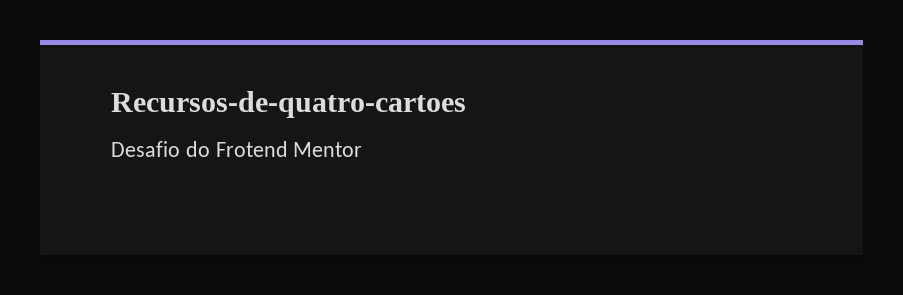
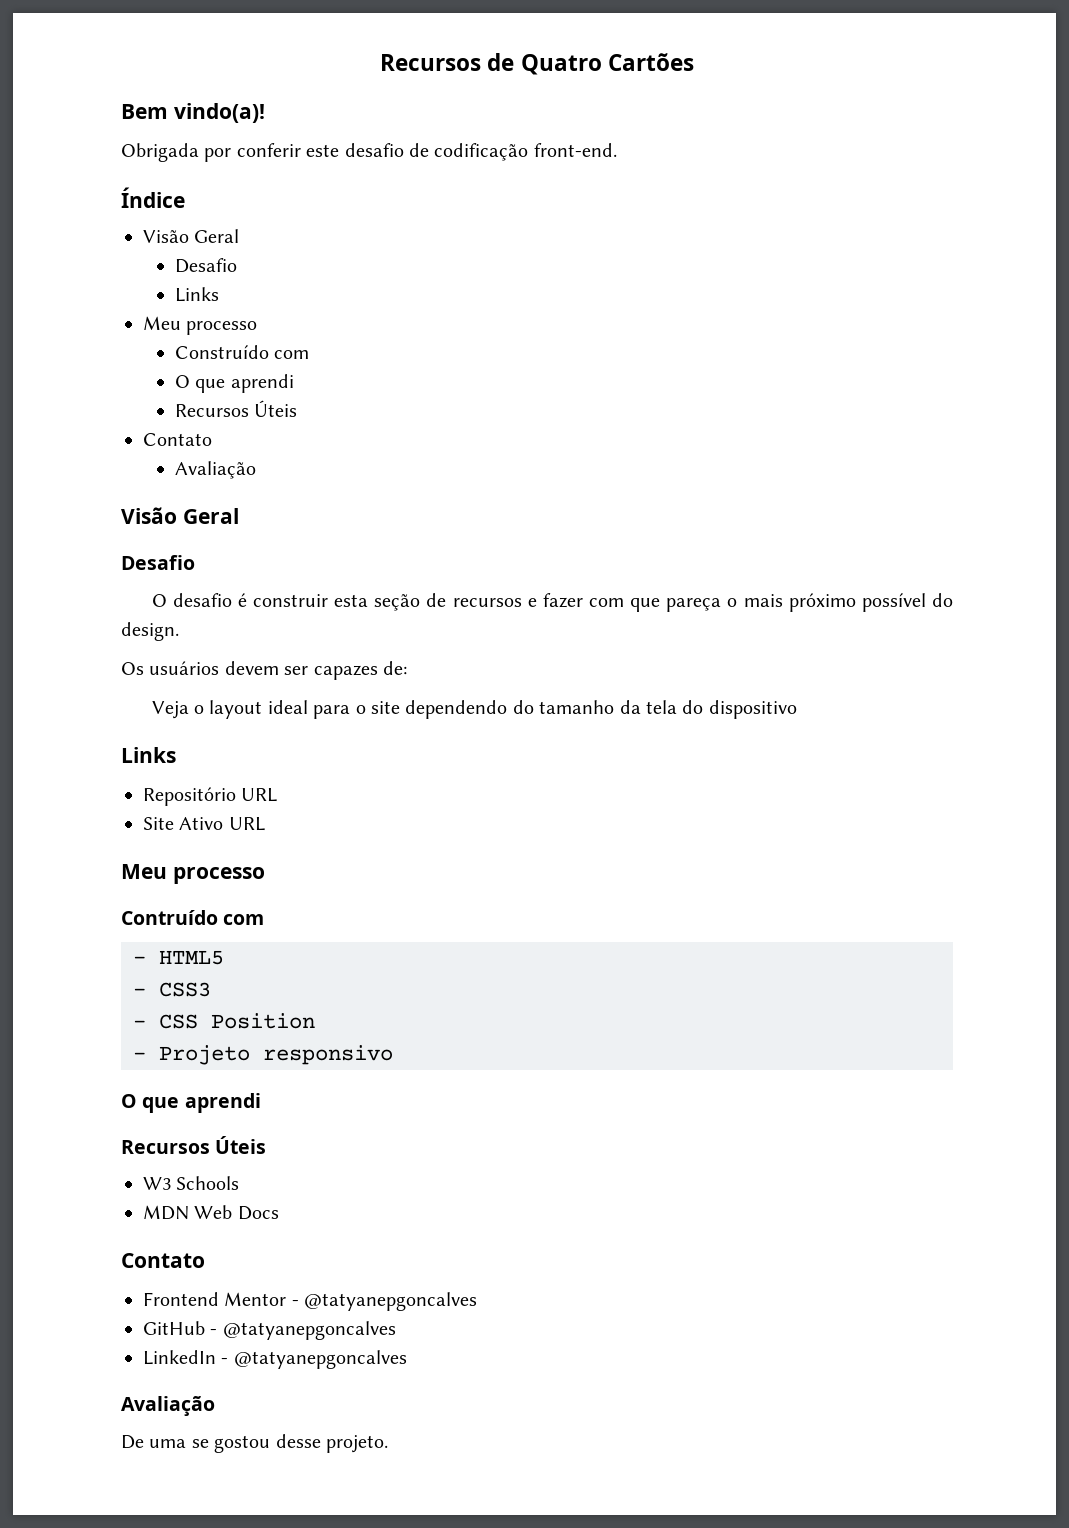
[111,91,466,118] [111,141,363,157] Recursos-de-quatro-cartoes // Desafio do Frotend Mentor -> [380,53,694,75] [121,103,265,123] [121,143,617,162] [121,187,185,208] [143,229,240,243] [174,258,237,273] [174,287,219,302] [143,316,258,335] [174,345,310,359] [174,374,294,393] [174,400,298,417] [143,433,212,446] [174,461,256,479] [121,507,239,524] [121,555,195,570] [151,593,953,612] [121,622,179,641] [121,661,407,680] [151,700,797,719] [121,747,176,763] [143,787,278,806] [143,817,265,831] [121,864,265,884] [121,910,265,925] [133,950,224,965] [133,982,211,997] [133,1013,315,1029] [133,1045,393,1065] [121,1093,261,1113] [121,1136,267,1154] [143,1176,240,1190] [143,1205,279,1220] [121,1253,205,1268] [143,1292,478,1311] [143,1321,396,1340] [143,1350,407,1369] [121,1396,215,1416] [121,1434,388,1453] Recursos de Quatro Cartões // Bem vindo(a)! // Obrigada por conferir este desafio de codificação front-end. // Índice // Visão Geral // Desafio // Links // Meu processo // Construído com // O que aprendi // Recursos Úteis // Contato // Avaliação // Visão Geral // Desafio // O desafio é construir esta seção de recursos e fazer com que pareça o mais próximo possível do design. // Os usuários devem ser capazes de: // Veja o layout ideal para o site dependendo do tamanho da tela do dispositivo // Links // Repositório URL // Site Ativo URL // Meu processo // Contruído com // - HTML5 // - CSS3 // - CSS Position // - Projeto responsivo // O que aprendi // Recursos Úteis // W3 Schools // MDN Web Docs // Contato // Frontend Mentor - @tatyanepgoncalves // GitHub - @tatyanepgoncalves // LinkedIn - @tatyanepgoncalves // Avaliação // De uma se gostou desse projeto.

